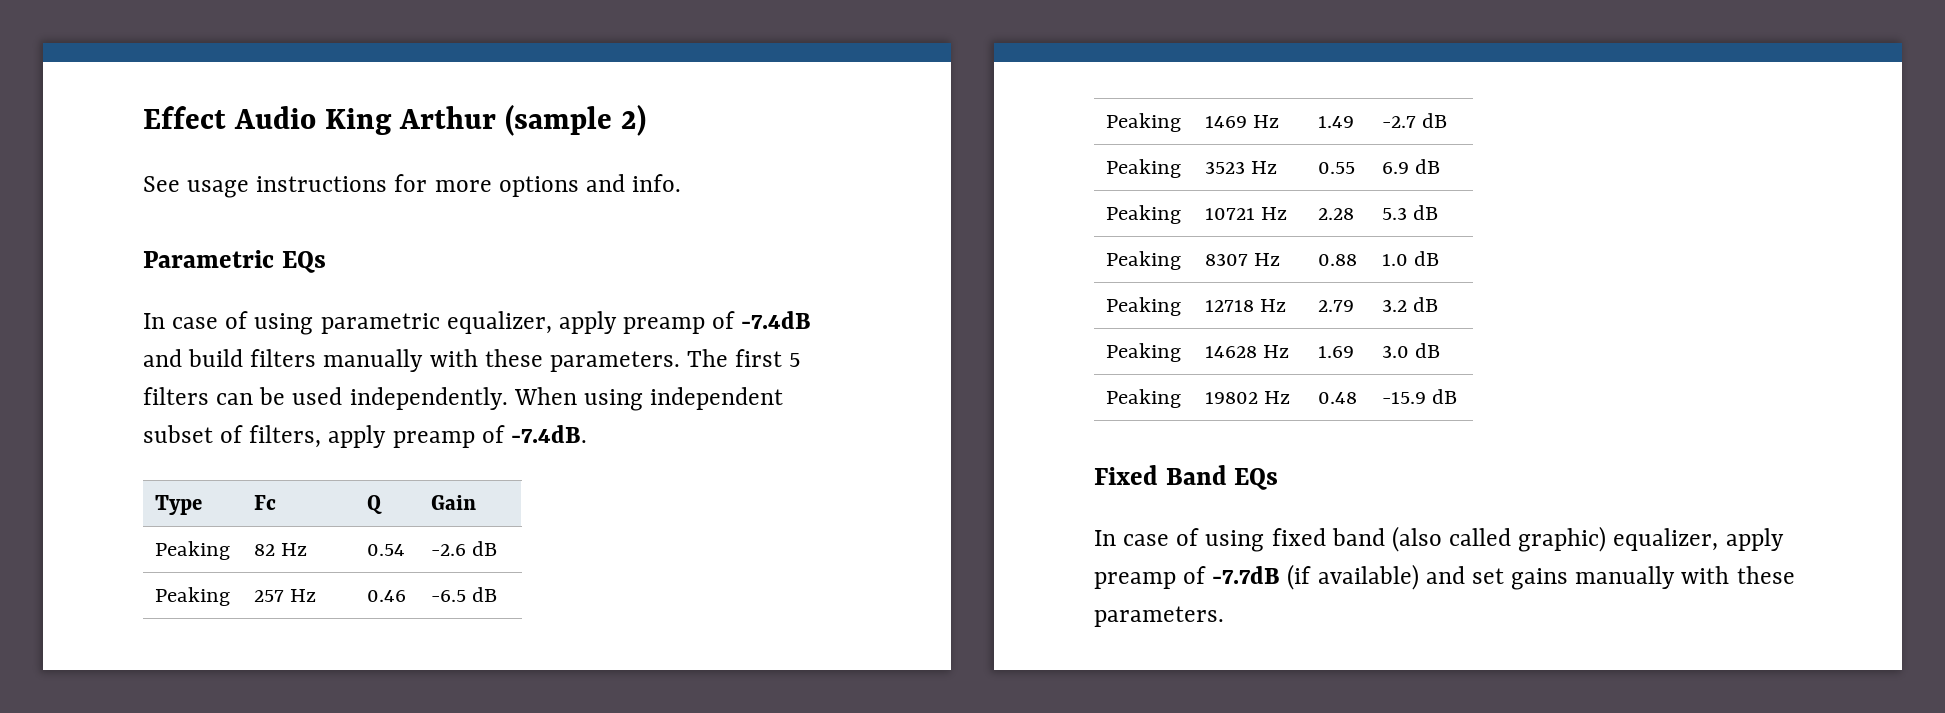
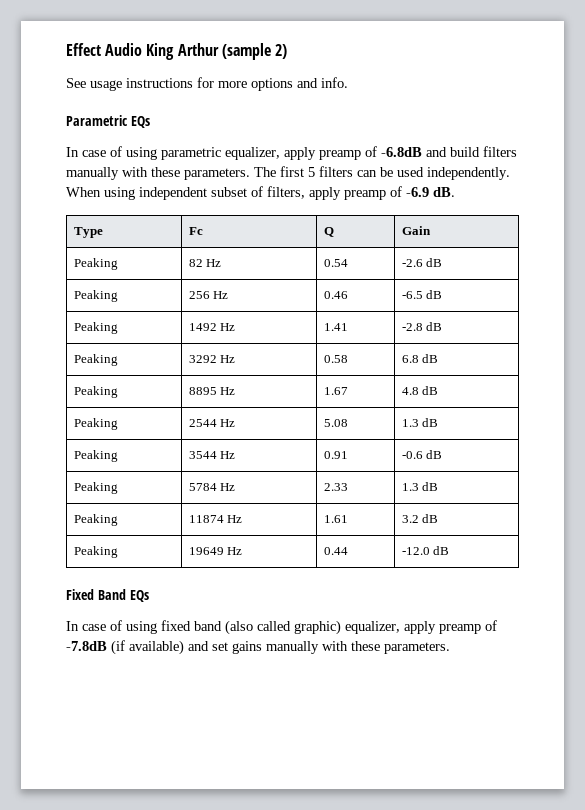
[741,311,812,329] -7.4dB -> [381,147,422,157] -6.8dB
[510,425,587,443] -7.4dB. -> [406,187,455,197] -6.9 dB.
[253,590,284,602] 257 -> [188,291,210,299] 256
[1204,115,1280,128] [1317,116,1354,128] [1381,113,1448,128] [1105,159,1181,178] [1204,161,1278,174] [1317,162,1355,174] [1381,159,1441,174] [1105,205,1181,224] [1204,207,1288,220] [1317,208,1354,220] [1381,205,1439,220] [1105,251,1181,270] [1204,253,1281,266] [1317,254,1357,266] [1381,251,1440,266] [1105,297,1181,316] [1204,299,1287,312] [1317,300,1354,312] 1469 Hz | 1.49 | -2.7 dB // Peaking | 3523 Hz | 0.55 | 6.9 dB // Peaking | 10721 Hz | 2.28 | 5.3 dB // Peaking | 8307 Hz | 0.88 | 1.0 dB // Peaking | 12718 Hz | 2.79 -> [188,323,236,331] [323,323,348,331] [401,322,443,331] [73,354,118,366] [188,355,236,363] [323,355,348,363] [401,354,439,363] [73,386,118,398] [188,387,236,395] [323,387,348,395] [401,386,439,395] [73,418,118,430] [188,419,236,427] [323,419,348,427] [401,418,439,427] [73,450,118,462] [188,451,236,459] [323,451,348,459] [401,450,443,459] [73,482,118,494] [188,483,236,491] [323,483,348,491] [401,482,439,491] [73,514,118,526] [188,515,243,523] [323,515,348,523] 1492 Hz | 1.41 | -2.8 dB // Peaking | 3292 Hz | 0.58 | 6.8 dB // Peaking | 8895 Hz | 1.67 | 4.8 dB // Peaking | 2544 Hz | 5.08 | 1.3 dB // Peaking | 3544 Hz | 0.91 | -0.6 dB // Peaking | 5784 Hz | 2.33 | 1.3 dB // Peaking | 11874 Hz | 1.61
[1204,345,1290,358] [1317,346,1354,358] [1381,343,1441,358] [1105,389,1181,408] [1204,391,1291,404] [1317,392,1357,404] [1381,392,1426,404] 14628 Hz | 1.69 | 3.0 dB // Peaking | 19802 Hz | 0.48 | -15.9 -> [188,547,243,555] [323,547,348,555] [401,547,430,555] 19649 Hz | 0.44 | -12.0
[1212,566,1281,584] -7.7dB -> [66,641,107,651] -7.8dB

